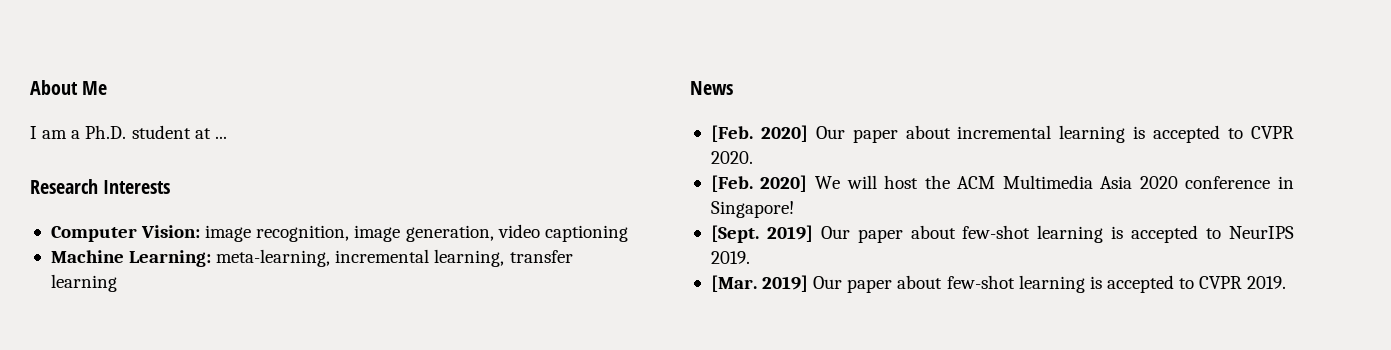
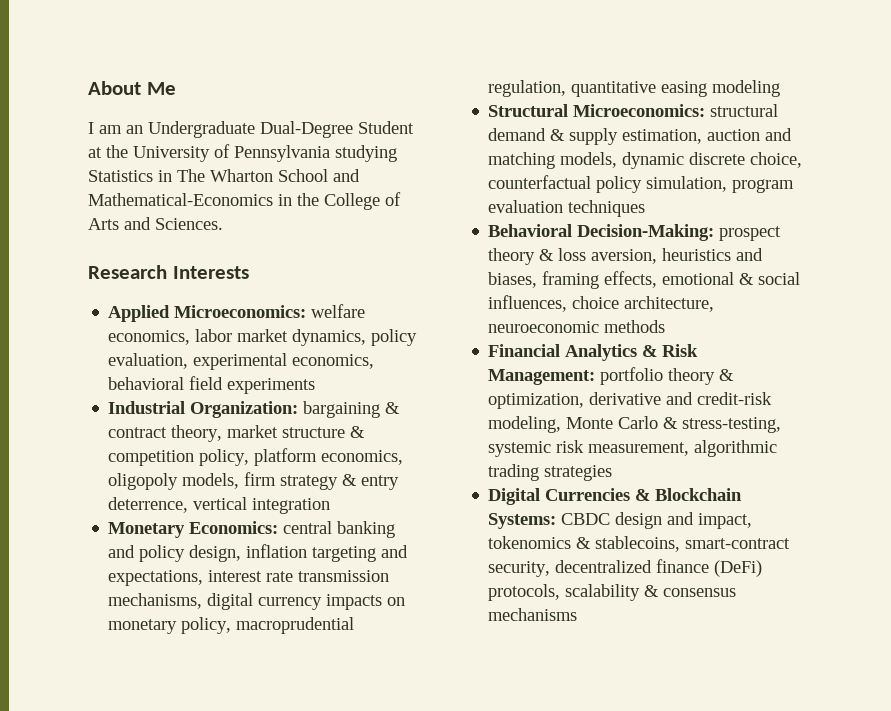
[71,125,227,139] [30,179,171,194] [50,224,628,242] [50,249,573,267] [50,274,117,292] [690,81,733,95] [710,125,1294,143] [710,151,753,164] [710,175,1294,192] [710,201,794,218] [710,225,1294,243] [710,251,750,264] [710,275,1287,293] a Ph.D. student at ... // Research Interests // Computer Vision: image recognition, image generation, video captioning // Machine Learning: meta-learning, incremental learning, transfer learning // News // [Feb. 2020] Our paper about incremental learning is accepted to CVPR 2020. // [Feb. 2020] We will host the ACM Multimedia Asia 2020 conference in Singapore! // [Sept. 2019] Our paper about few-shot learning is accepted to NeurIPS 2019. // [Mar. 2019] Our paper about few-shot learning is accepted to CVPR 2019. -> [126,121,414,138] [88,144,397,162] [88,169,360,182] [88,192,401,210] [88,217,223,230] [88,265,249,279] [108,304,366,322] [108,329,418,346] [108,353,375,370] [108,376,316,394] [108,401,401,418] [108,425,366,442] [108,448,404,466] [108,472,400,490] [108,497,331,514] [108,521,396,538] [108,544,409,562] [108,570,390,586] [108,593,406,610] [108,617,355,634] [488,80,781,97] [488,104,779,117] [488,128,793,145] [488,152,803,169] [488,175,795,193] [488,200,646,217] [488,224,782,241] [488,248,764,265] [488,271,801,289] [488,295,715,312] [488,320,666,333] [488,344,699,361] [488,367,735,385] [488,392,773,409] [488,416,782,433] [488,440,778,457] [488,464,613,481] [488,488,743,505] [488,512,753,529] [488,536,791,552] [488,559,763,577] [488,584,737,601] [488,608,578,621] an Undergraduate Dual-Degree Student at the University of Pennsylvania studying Statistics in The Wharton School and Mathematical-Economics in the College of Arts and Sciences. // Research Interests // Applied Microeconomics: welfare economics, labor market dynamics, policy evaluation, experimental economics, behavioral field experiments // Industrial Organization: bargaining & contract theory, market structure & competition policy, platform economics, oligopoly models, firm strategy & entry deterrence, vertical integration // Monetary Economics: central banking and policy design, inflation targeting and expectations, interest rate transmission mechanisms, digital currency impacts on monetary policy, macroprudential regulation, quantitative easing modeling // Structural Microeconomics: structural demand & supply estimation, auction and matching models, dynamic discrete choice, counterfactual policy simulation, program evaluation techniques // Behavioral Decision-Making: prospect theory & loss aversion, heuristics and biases, framing effects, emotional & social influences, choice architecture, neuroeconomic methods // Financial Analytics & Risk Management: portfolio theory & optimization, derivative and credit-risk modeling, Monte Carlo & stress-testing, systemic risk measurement, algorithmic trading strategies // Digital Currencies & Blockchain Systems: CBDC design and impact, tokenomics & stablecoins, smart-contract security, decentralized finance (DeFi) protocols, scalability & consensus mechanisms

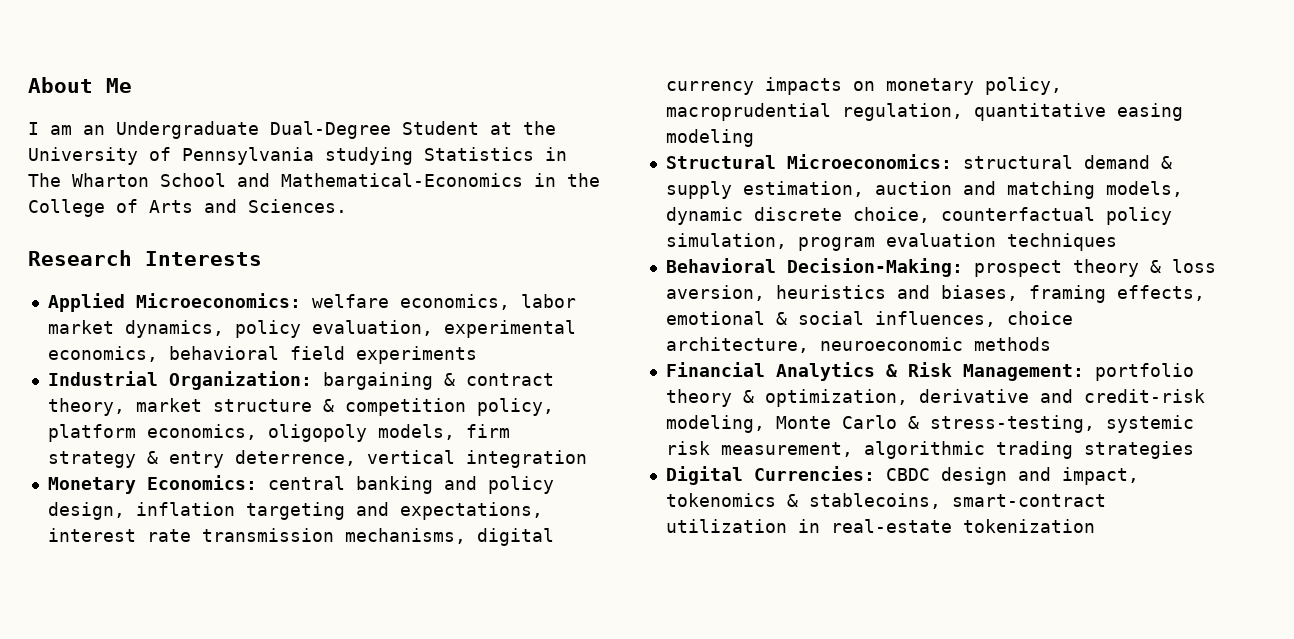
[545,488,743,501] [488,513,557,529] Currencies & Blockchain Systems: -> [753,466,875,481] Currencies:
[488,559,763,577] [488,584,737,601] [488,608,578,621] security, decentralized finance (DeFi) protocols, scalability & consensus mechanisms -> [665,519,1095,533] utilization in real-estate tokenization

